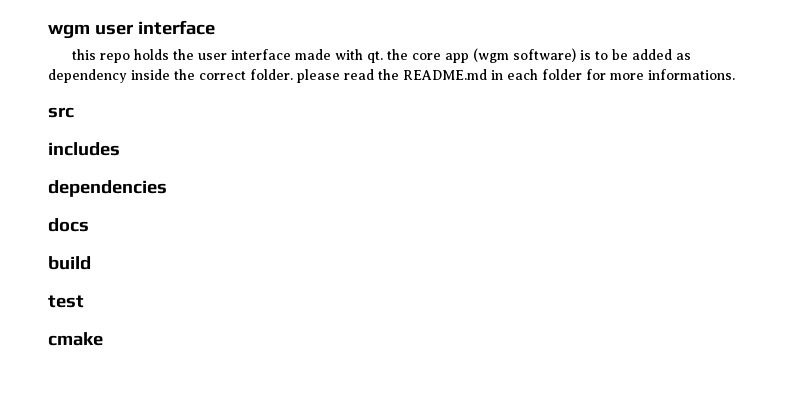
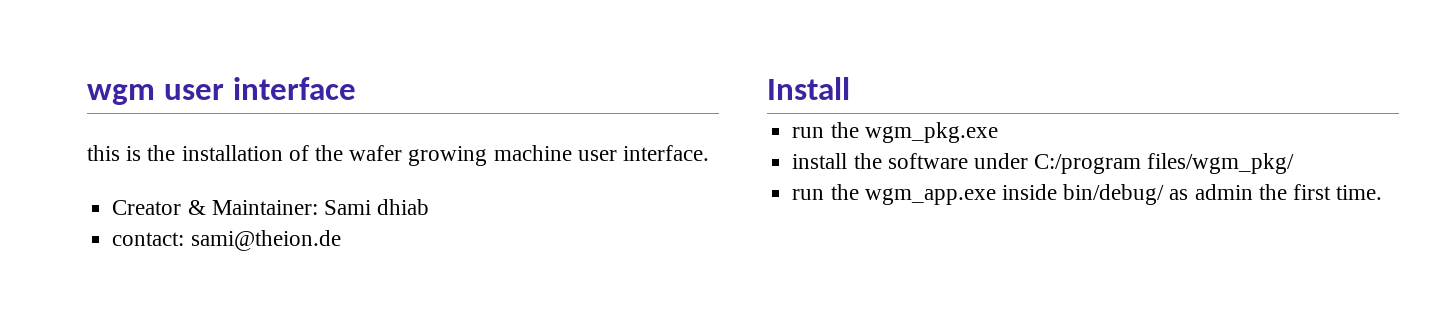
[99,48,691,63] [48,69,735,83] [48,107,74,118] [48,142,120,156] [48,180,167,197] [48,218,89,232] [48,256,91,270] [48,295,84,308] [48,332,103,346] repo holds the user interface made with qt. the core app (wgm software) is to be added as dependency inside the correct folder. please read the README.md in each folder for more informations. // src // includes // dependencies // docs // build // test // cmake -> [126,145,710,166] [112,199,430,215] [112,230,341,251] [767,77,850,100] [792,122,998,143] [792,153,1295,174] [792,184,1383,205] is the installation of the wafer growing machine user interface. // Creator & Maintainer: Sami dhiab // contact: sami@theion.de // Install // run the wgm_pkg.exe // install the software under C:/program files/wgm_pkg/ // run the wgm_app.exe inside bin/debug/ as admin the first time.

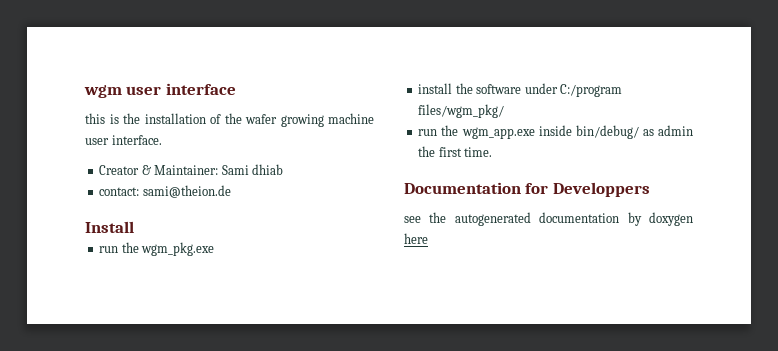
(1383, 192) none -> [404,182,650,197] [404,212,693,226] [404,233,428,244] // Documentation for Developpers // see the autogenerated documentation by doxygen here

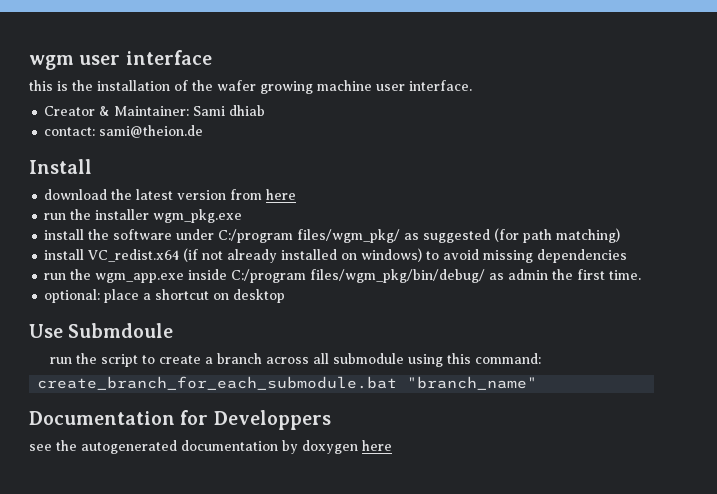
[99,242,139,253] // run the -> [44,189,297,200] [44,209,150,220] // download the latest version from here // run the installer
(505, 111) none -> [404,228,621,243] [44,248,628,263] as suggested (for path matching) // install VC_redist.x64 (if not already installed on windows) to avoid missing dependencies
[575,125,639,139] bin/debug/ -> [231,269,486,283] C:/program files/wgm_pkg/bin/debug/
(493, 152) none -> [44,289,286,303] [29,323,174,338] [50,353,542,367] [37,376,538,390] // optional: place a shortcut on desktop // Use Submdoule // run the script to create a branch across all submodule using this command: // create_branch_for_each_submodule.bat "branch_name"

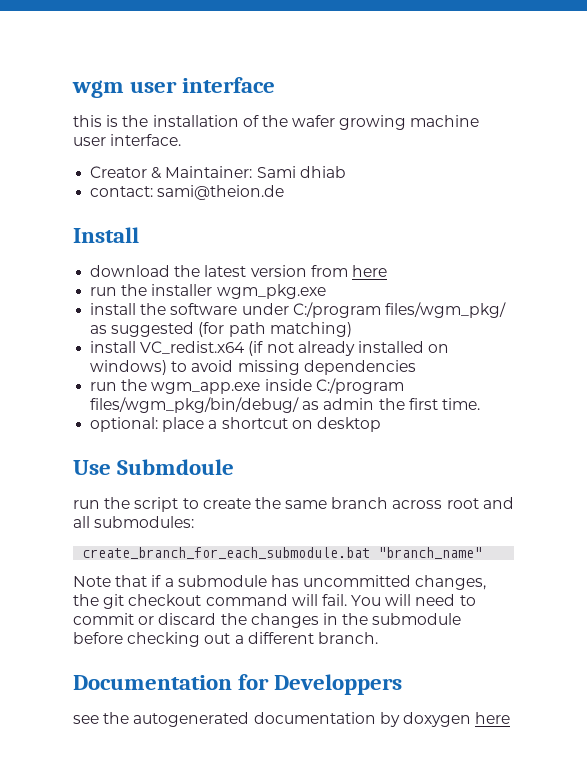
[205,353,542,367] [37,376,538,390] a branch across all submodule using this command: // create_branch_for_each_submodule.bat "branch_name" -> [254,497,514,509] [73,516,195,528] [82,547,483,559] [73,575,487,590] [73,594,476,609] [73,613,462,628] [73,632,378,647] the same branch across root and all submodules: // create_branch_for_each_submodule.bat "branch_name" // Note that if a submodule has uncommitted changes, the git checkout command will fail. You will need to commit or discard the changes in the submodule before checking out a different branch.

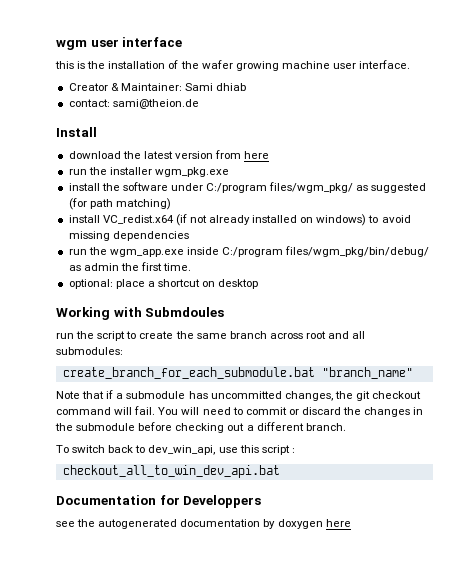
[73,459,235,475] Use Submdoule -> [56,307,225,320] Working with Submdoules
(378, 638) none -> [56,445,295,455] [62,465,280,478] // To switch back to dev_win_api, use this script : // checkout_all_to_win_dev_api.bat

